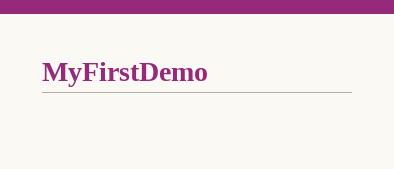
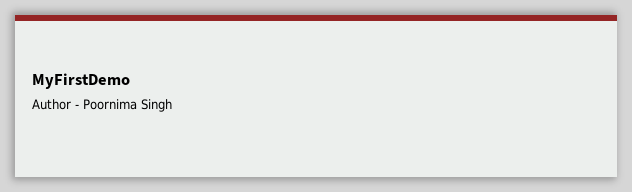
(208, 74) none -> [32,99,172,112] // Author - Poornima Singh

